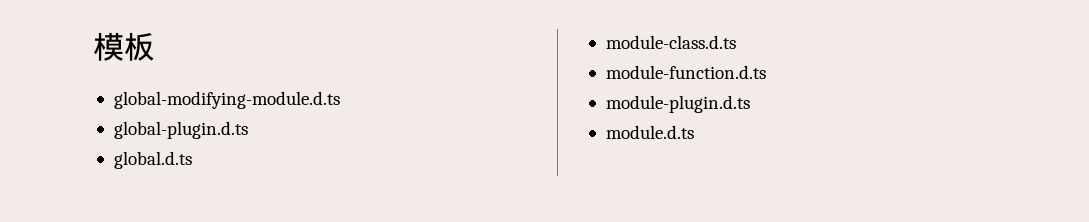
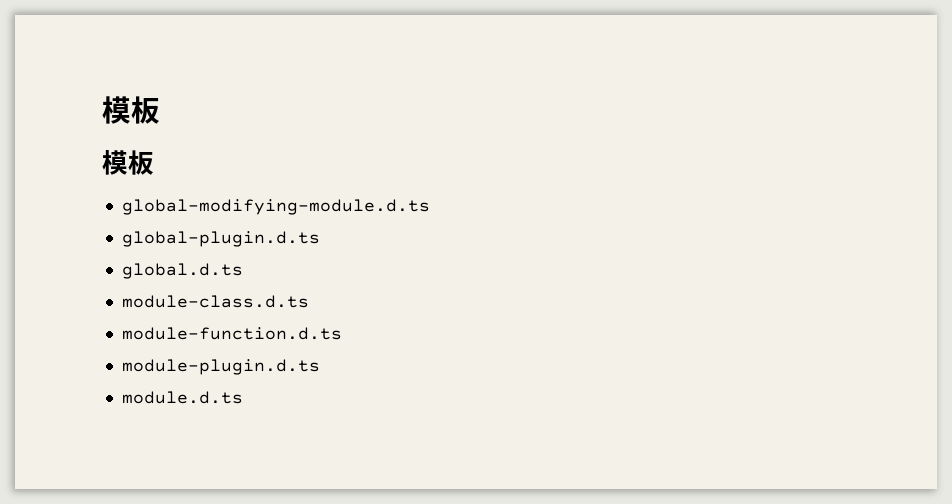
[93,32,155,61] 模板 -> [102,96,160,124] [102,150,154,175] 模板 // 模板

